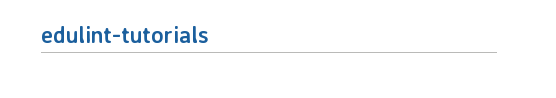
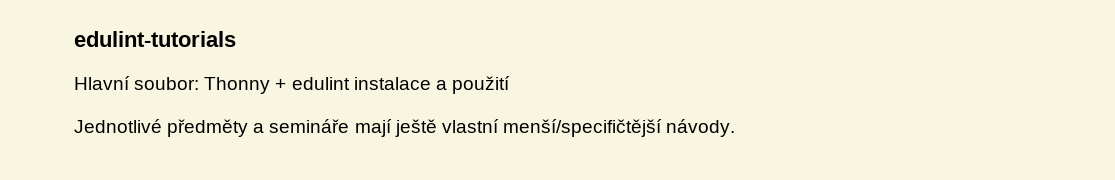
(209, 34) none -> [74,76,510,94] [74,119,736,137] // Hlavní soubor: Thonny + edulint instalace a použití // Jednotlivé předměty a semináře mají ještě vlastní menší/specifičtější návody.

